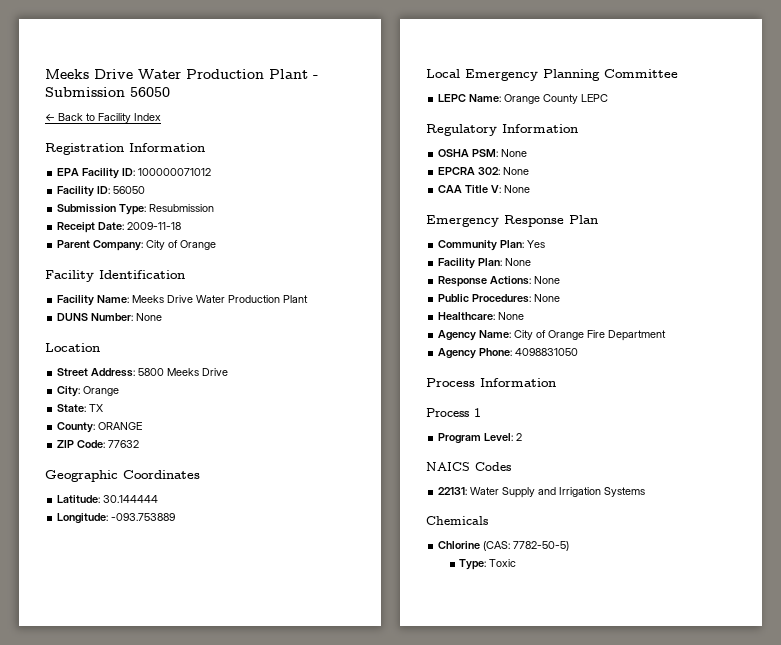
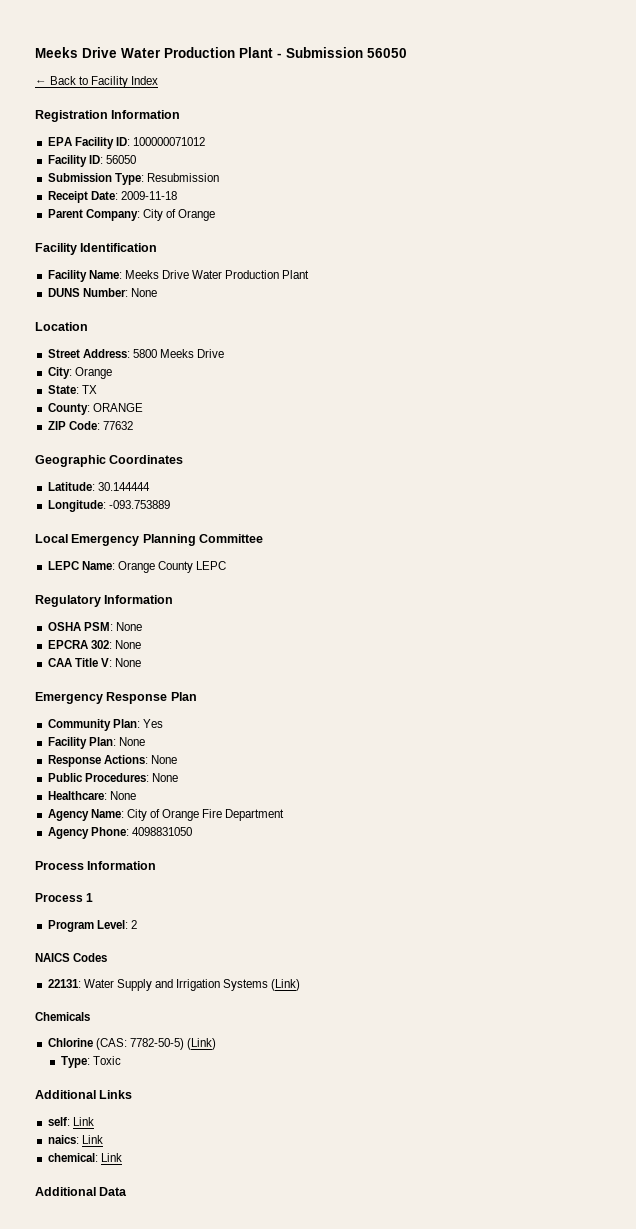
(646, 492) none -> [271,979,301,991] (Link)
(570, 546) none -> [186,1038,216,1050] (Link)
(517, 563) none -> [35,1090,133,1099] [47,1117,94,1126] [47,1135,103,1144] [47,1153,122,1162] [35,1187,128,1196] // Additional Links // self: Link // naics: Link // chemical: Link // Additional Data

